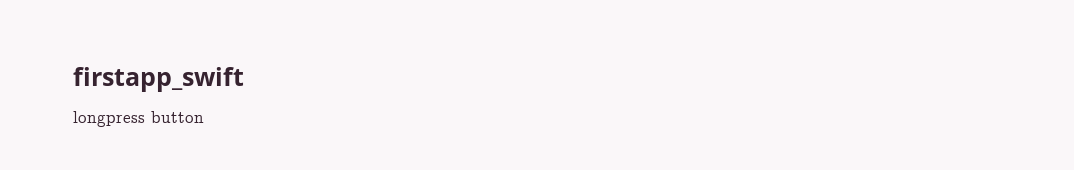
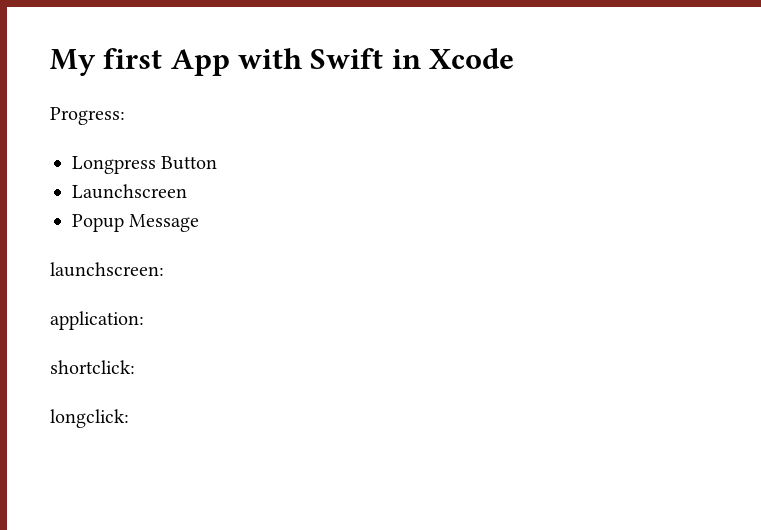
[73,67,244,92] [73,111,204,127] firstapp_swift // longpress button -> [50,48,515,76] [50,107,125,125] [72,156,218,174] [72,184,187,199] [72,214,200,232] [50,262,164,277] [50,311,144,330] [50,360,135,374] [50,409,129,428] My first App with Swift in Xcode // Progress: // Longpress Button // Launchscreen // Popup Message // launchscreen: // application: // shortclick: // longclick:

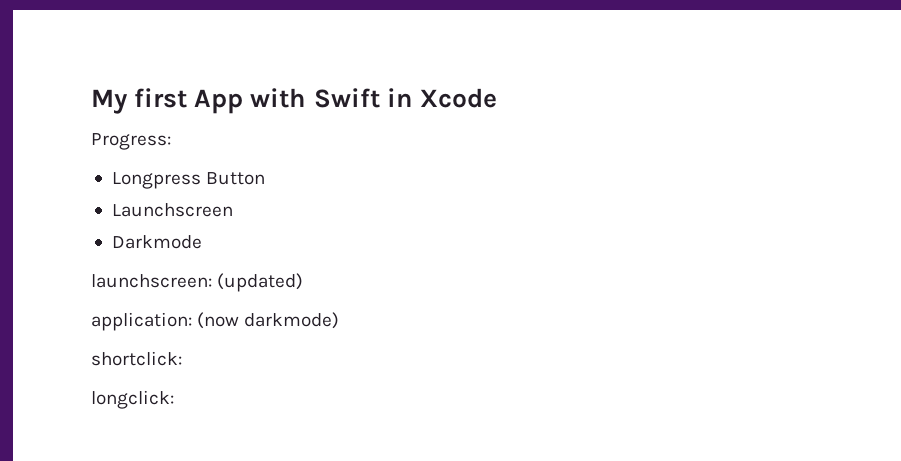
[72,214,200,232] Popup Message -> [111,235,202,249] Darkmode
(164, 269) none -> [217,273,304,292] (updated)
(144, 320) none -> [197,312,340,329] (now darkmode)

